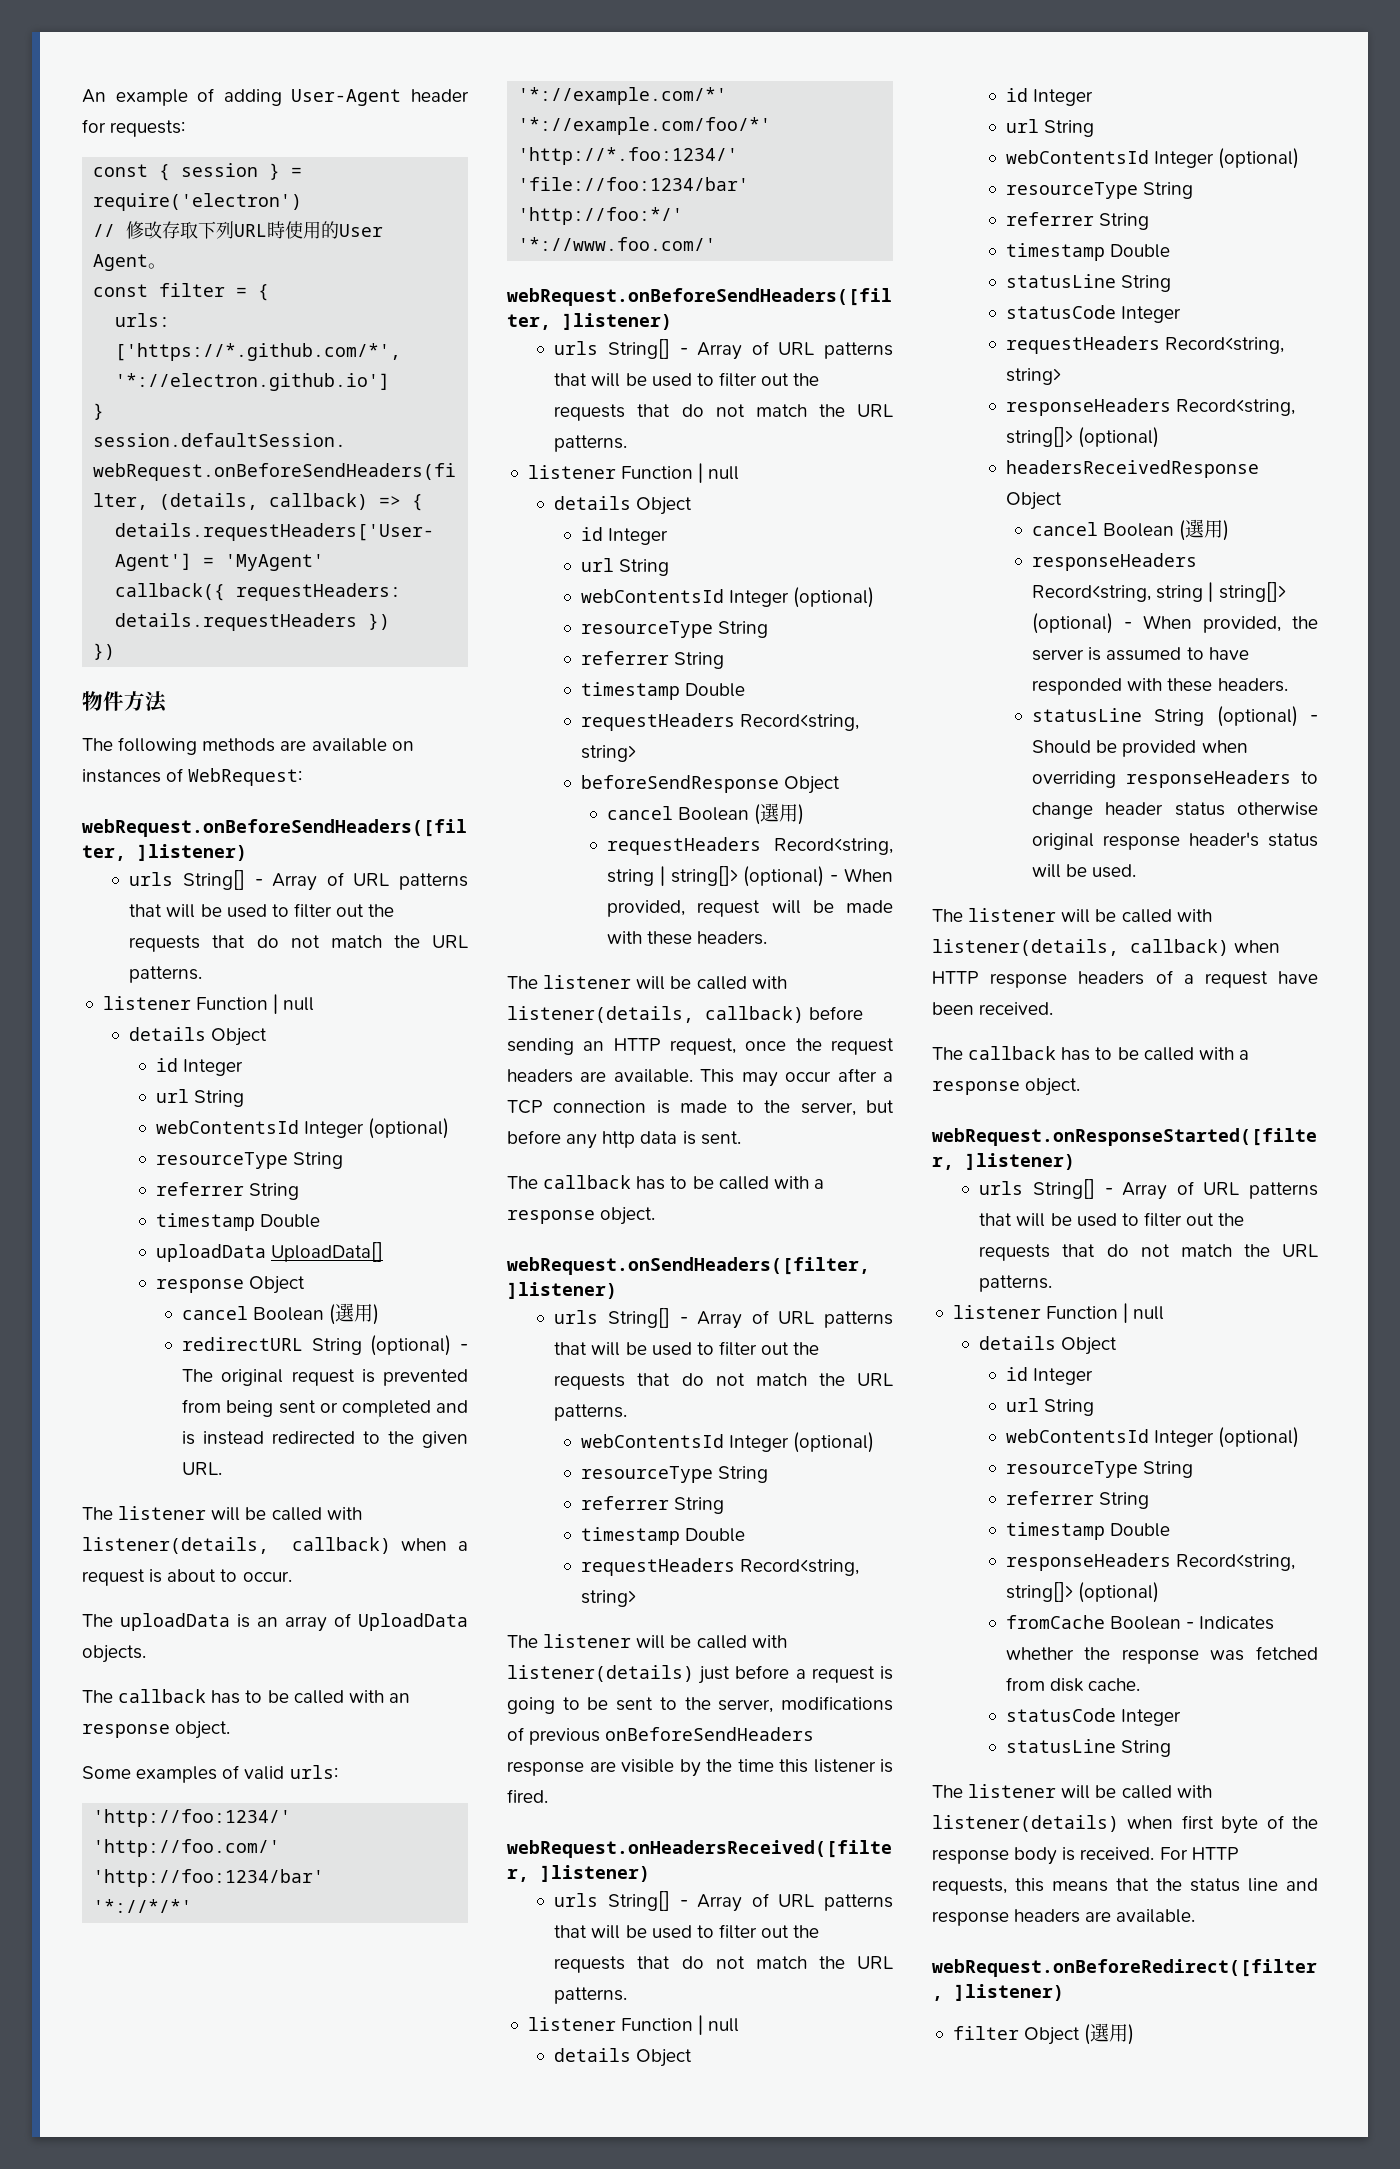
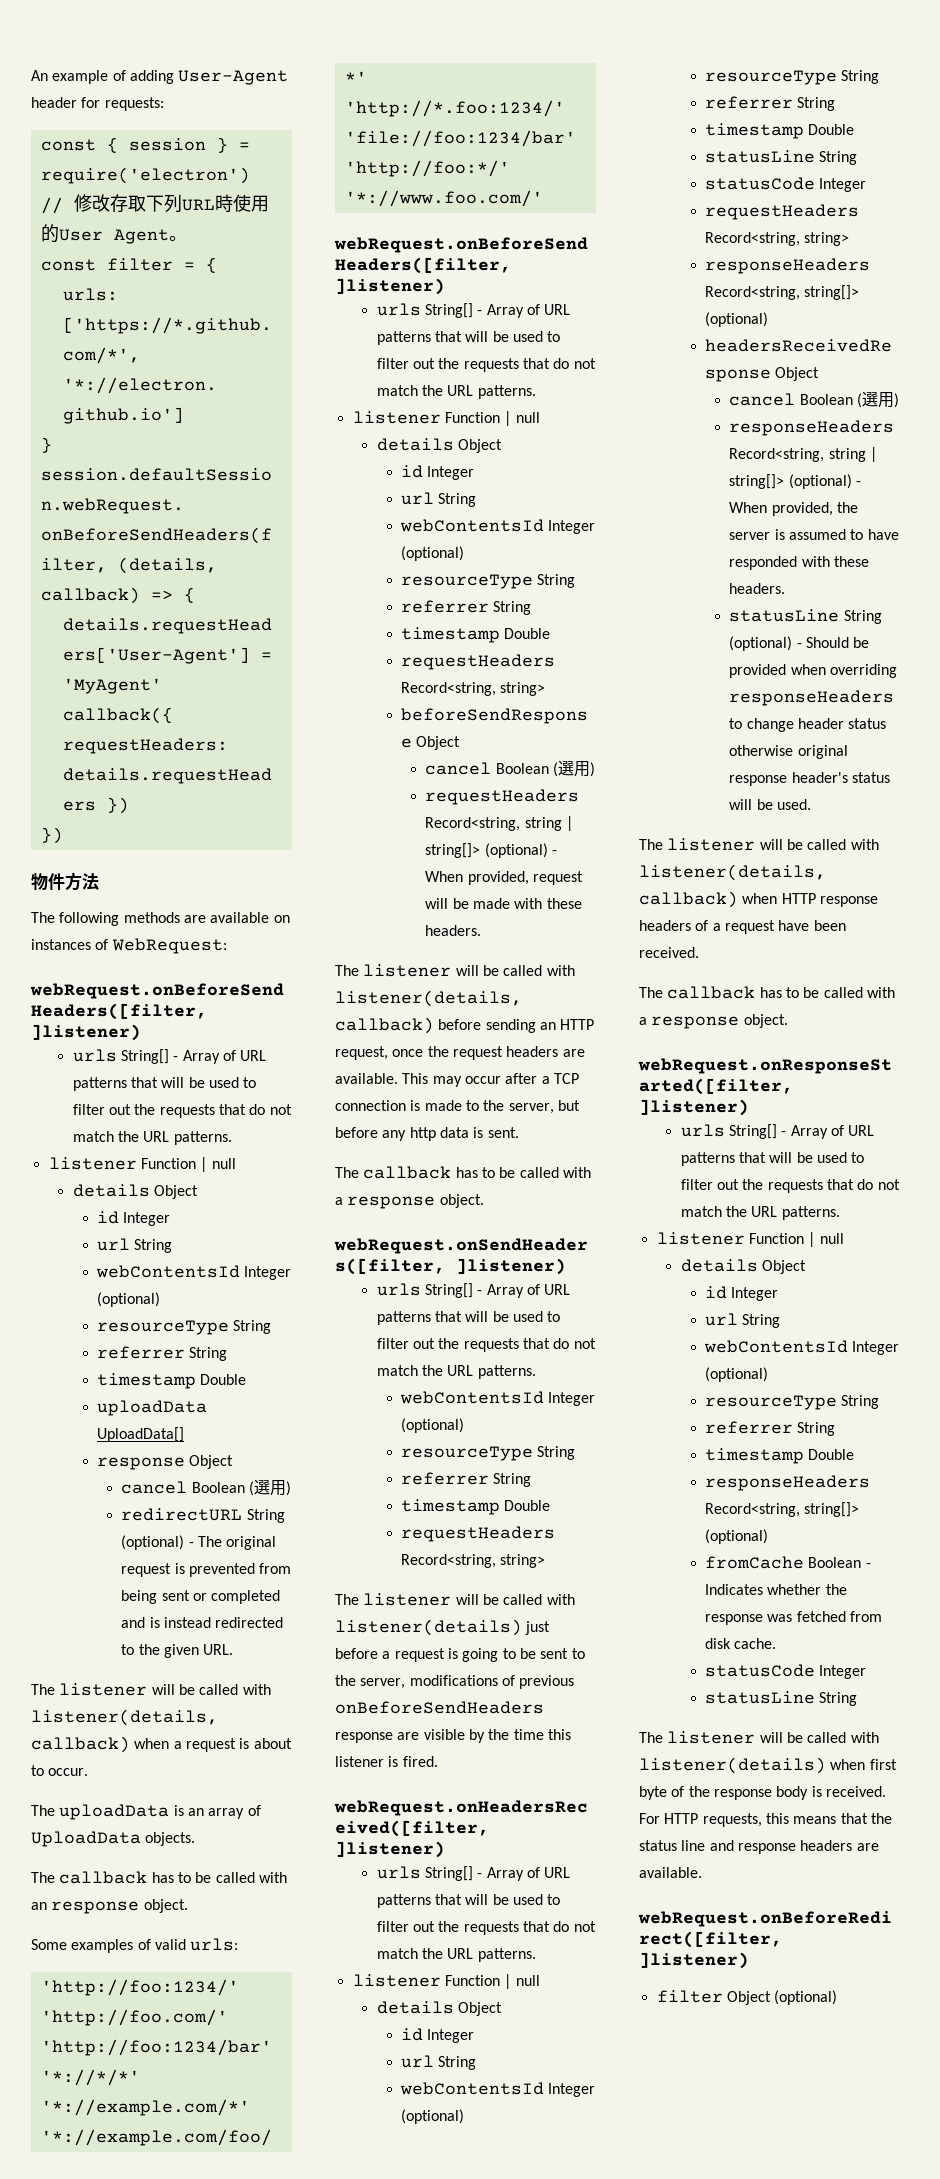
[1084,2023,1135,2045] (選用) -> [774,1990,838,2005] (optional)

